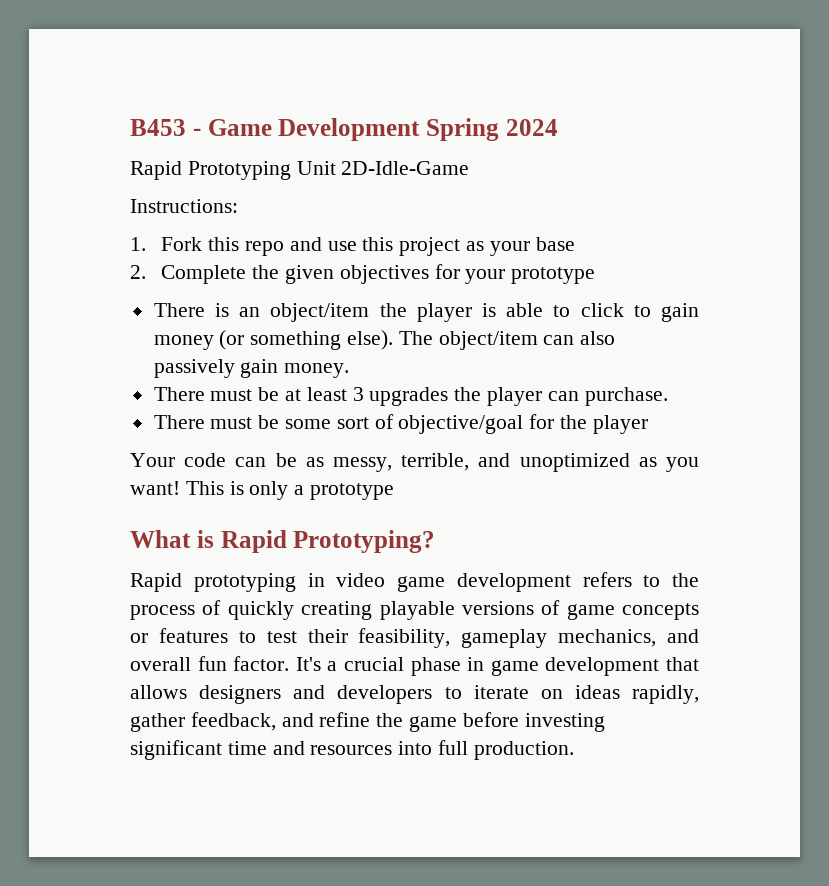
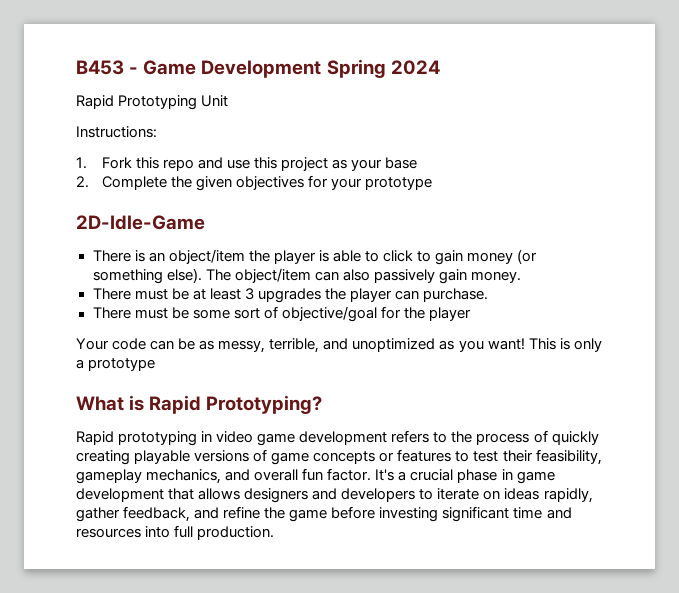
[341,161,470,175] 2D-Idle-Game -> (229, 101) none
(596, 275) none -> [76,215,205,230] // 2D-Idle-Game

